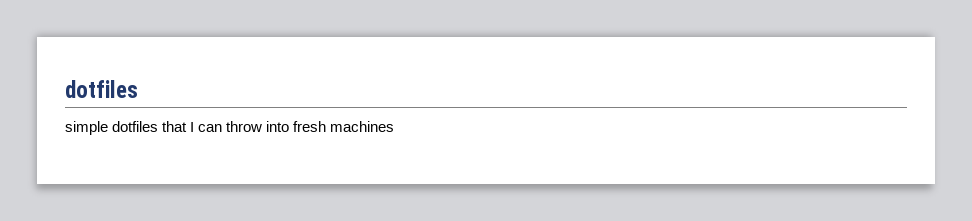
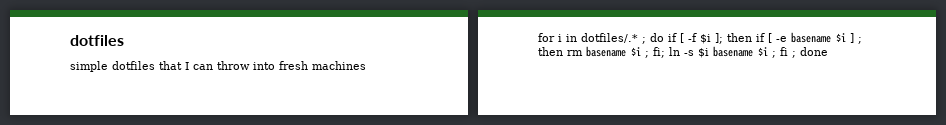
(395, 126) none -> [538,32,862,44] [538,46,828,58] // for i in dotfiles/.* ; do if [ -f $i ]; then if [ -e basename $i ] ; then rm basename $i ; fi; ln -s $i basename $i ; fi ; done

